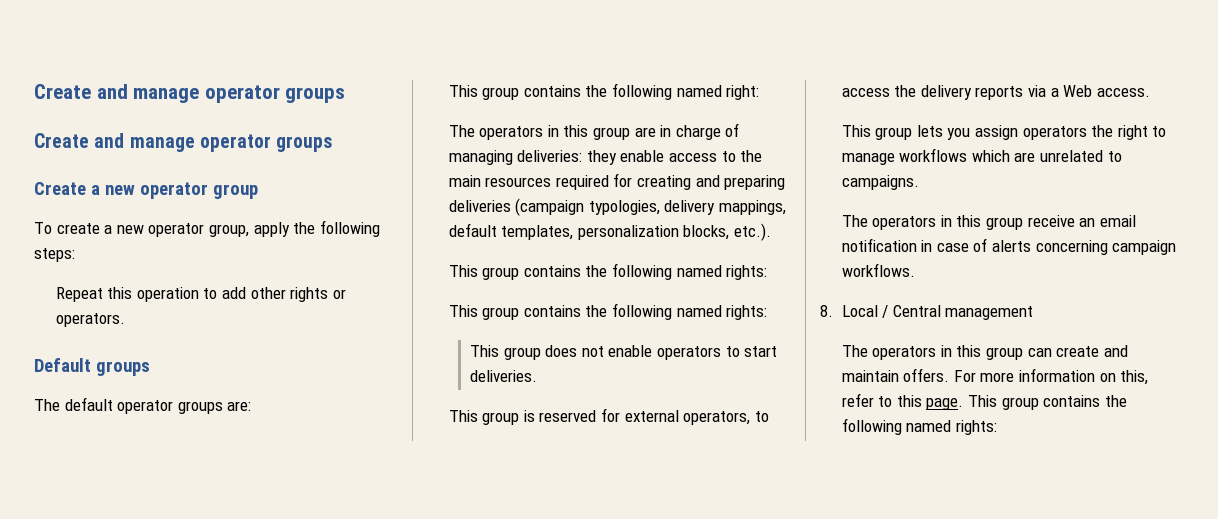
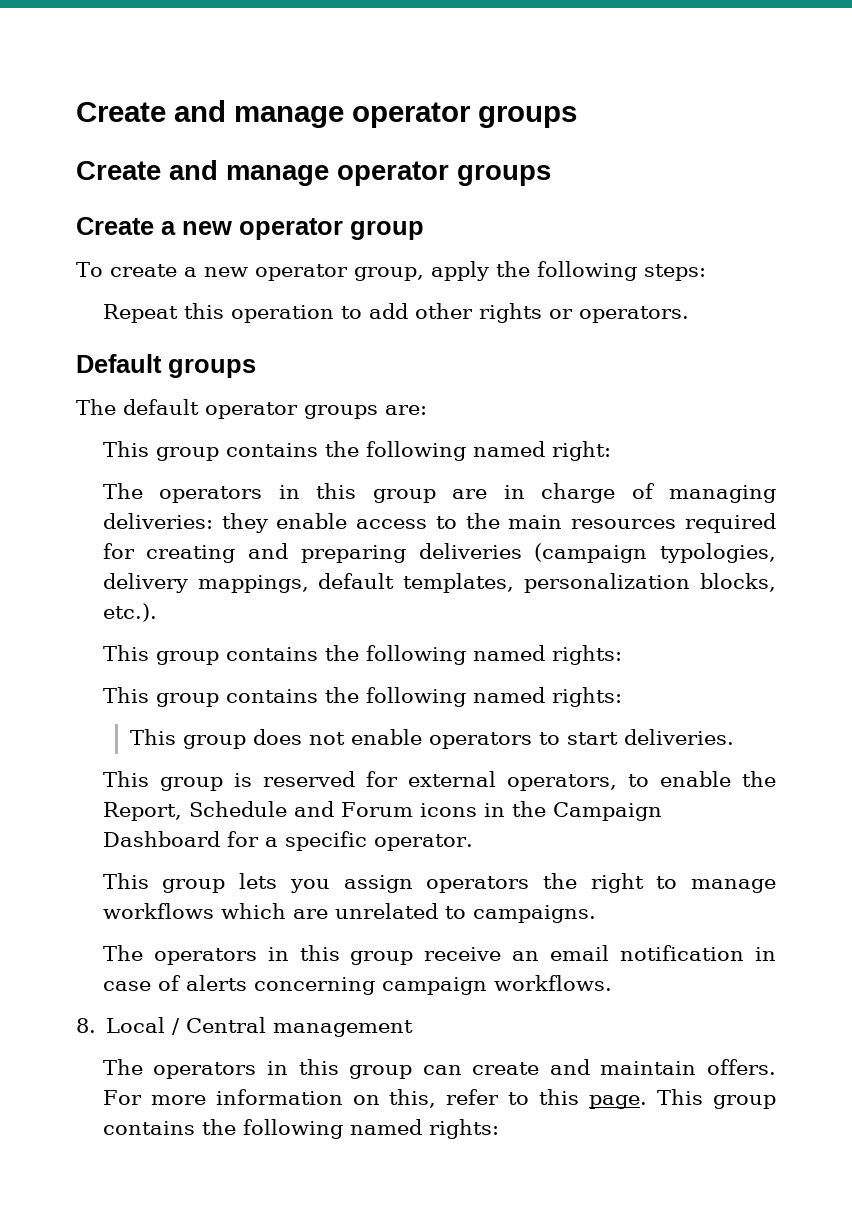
[841,85,1150,100] access the delivery reports via a Web access. -> [659,771,776,787] [102,801,662,821] [102,831,473,851] enable the Report, Schedule and Forum icons in the Campaign Dashboard for a specific operator.

